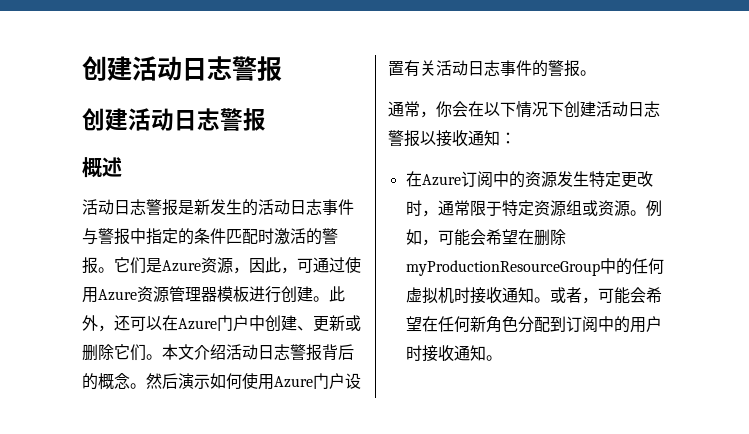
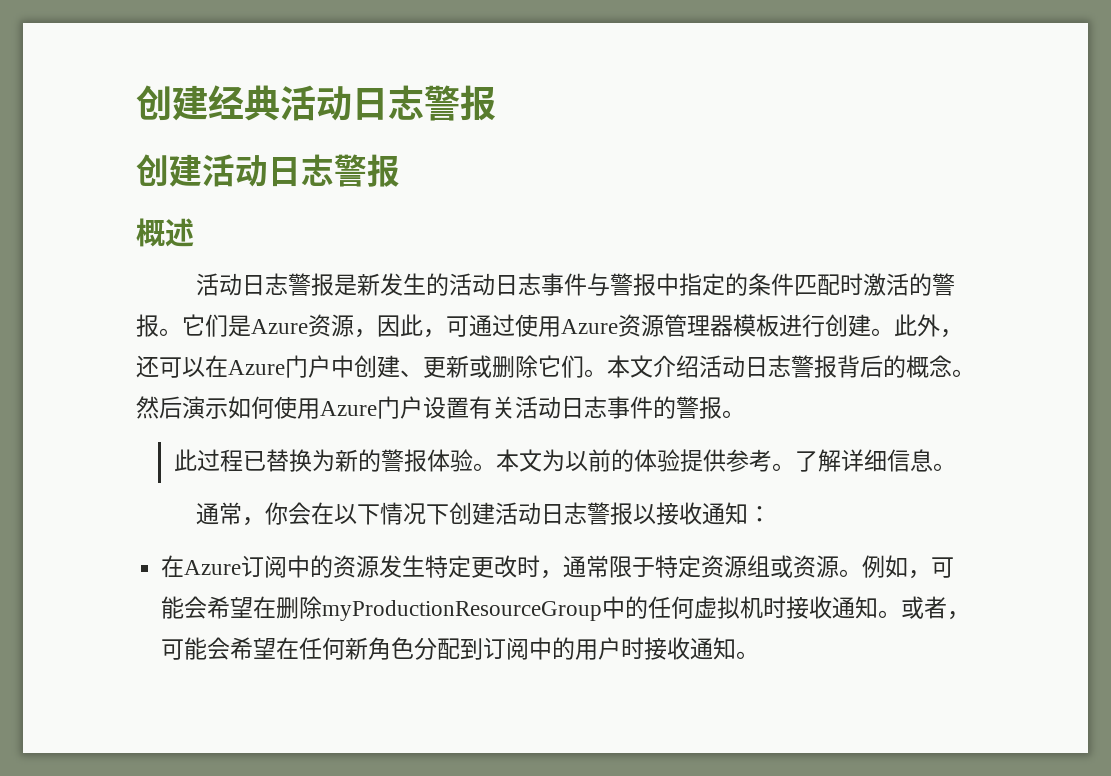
[82,56,132,81] 创建 -> [136,85,280,121] 创建经典
(596, 73) none -> [173,449,956,472] // 此过程已替换为新的警报体验。本文为以前的体验提供参考。了解详细信息。

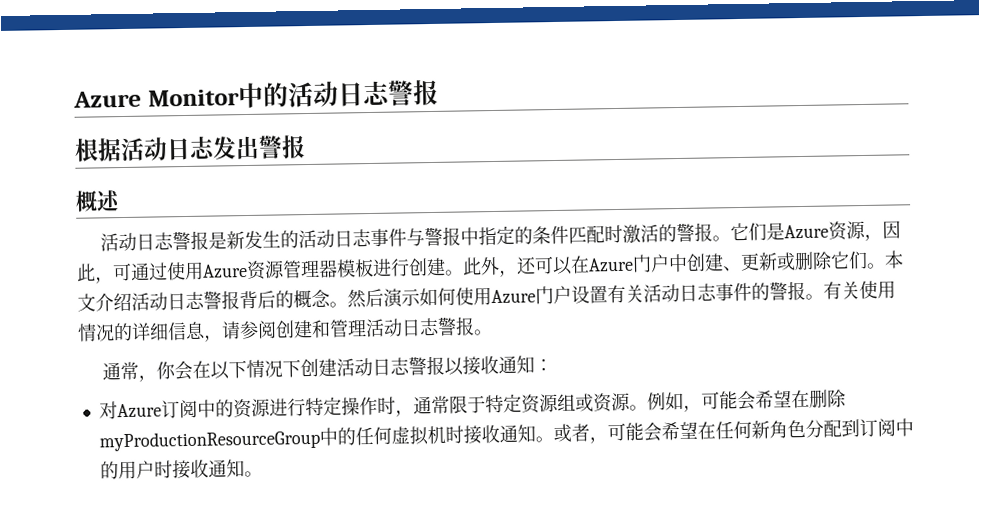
[136,85,496,121] [136,154,334,187] 创建经典活动日志警报 // 创建活动日志 -> [73,79,439,109] [74,135,260,162] Azure Monitor中的活动日志警报 // 根据活动日志发出
[173,449,933,472] // 此过程已替换为新的警报体验。本文为以前的体验提供参考。了解详细信息 -> [823,280,896,300] [77,316,475,342] 有关使用情况的详细信息，请参阅创建和管理活动日志警报
[161,555,185,578] 在 -> [98,401,118,420] 对
[379,555,518,578] 发生特定更改 -> [268,396,378,417] 进行特定操作

